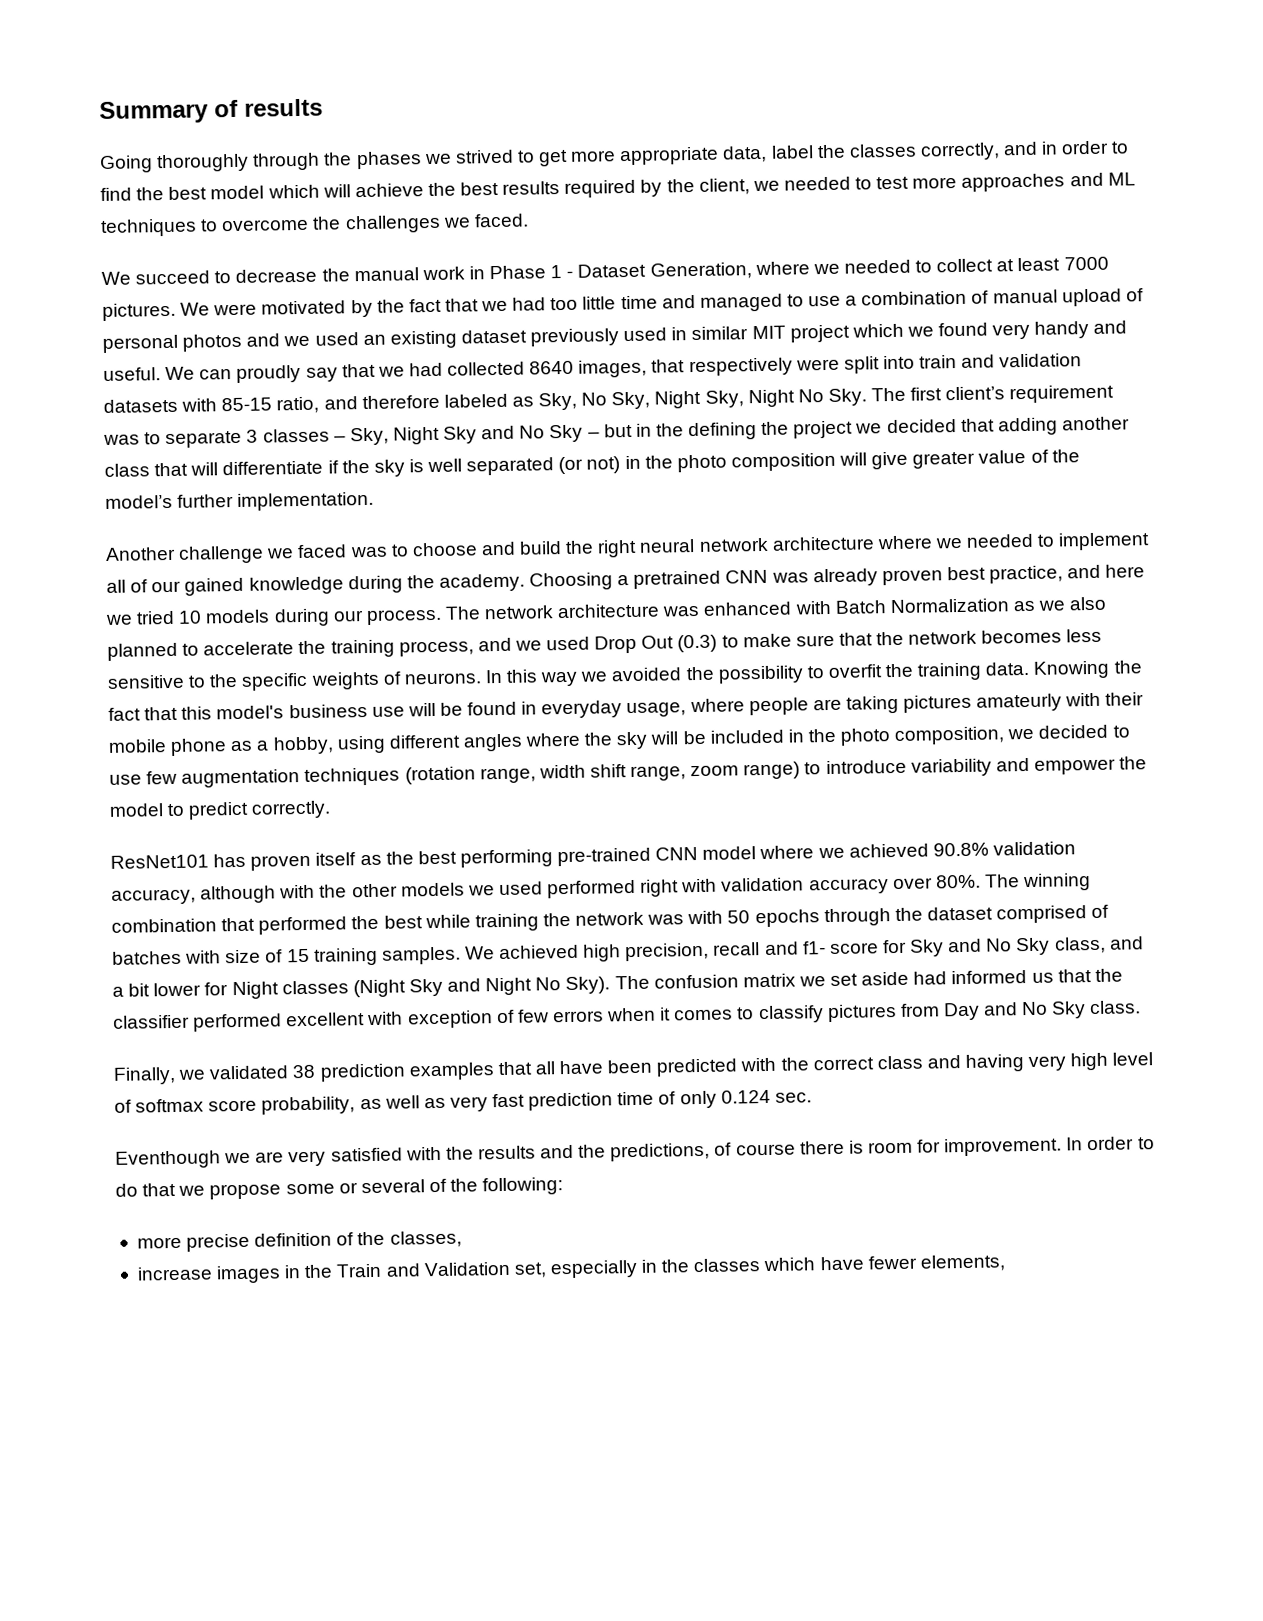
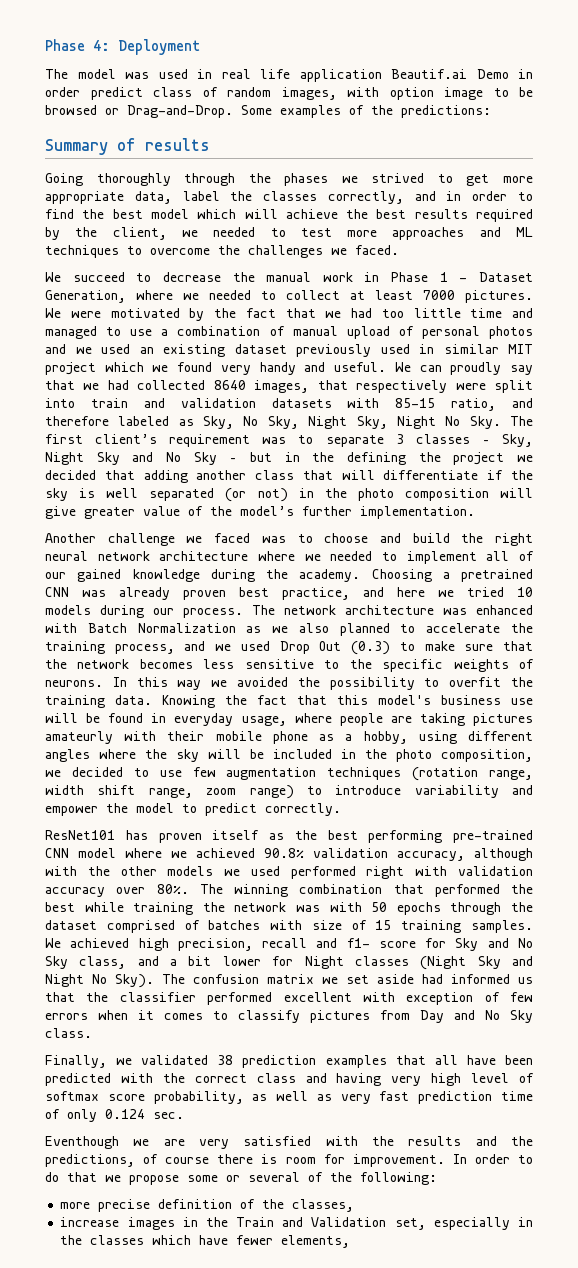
(99, 112) none -> [45,39,201,55] [45,69,533,82] [45,87,533,100] [45,105,491,118] Phase 4: Deployment // The model was used in real life application Beautif.ai Demo in order predict class of random images, with option image to be browsed or Drag-and-Drop. Some examples of the predictions: //

